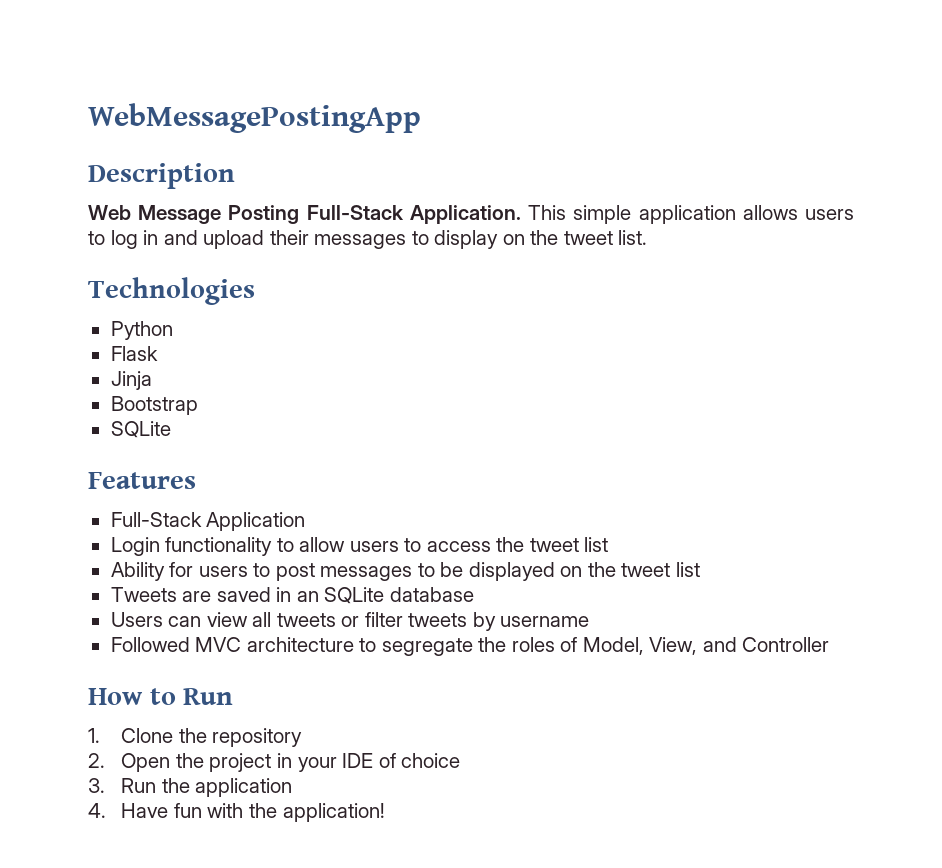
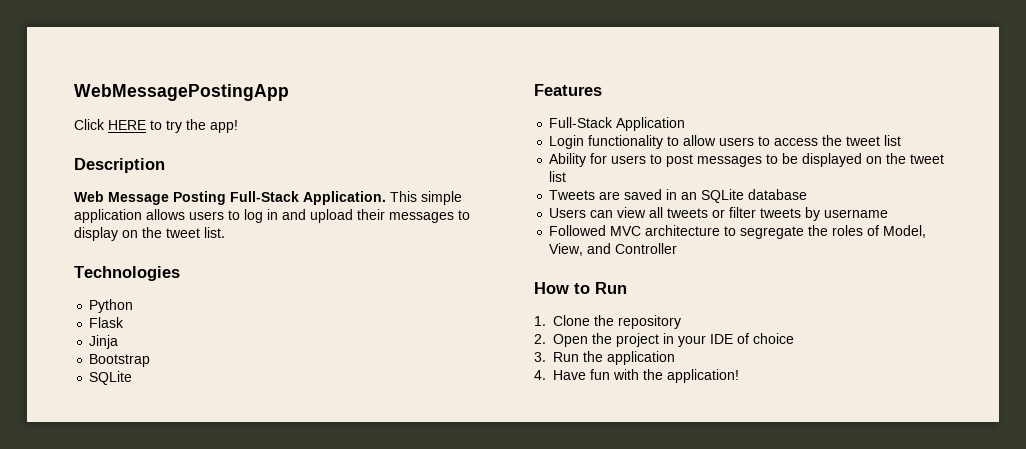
(421, 118) none -> [74,119,238,133] // Click HERE to try the app!

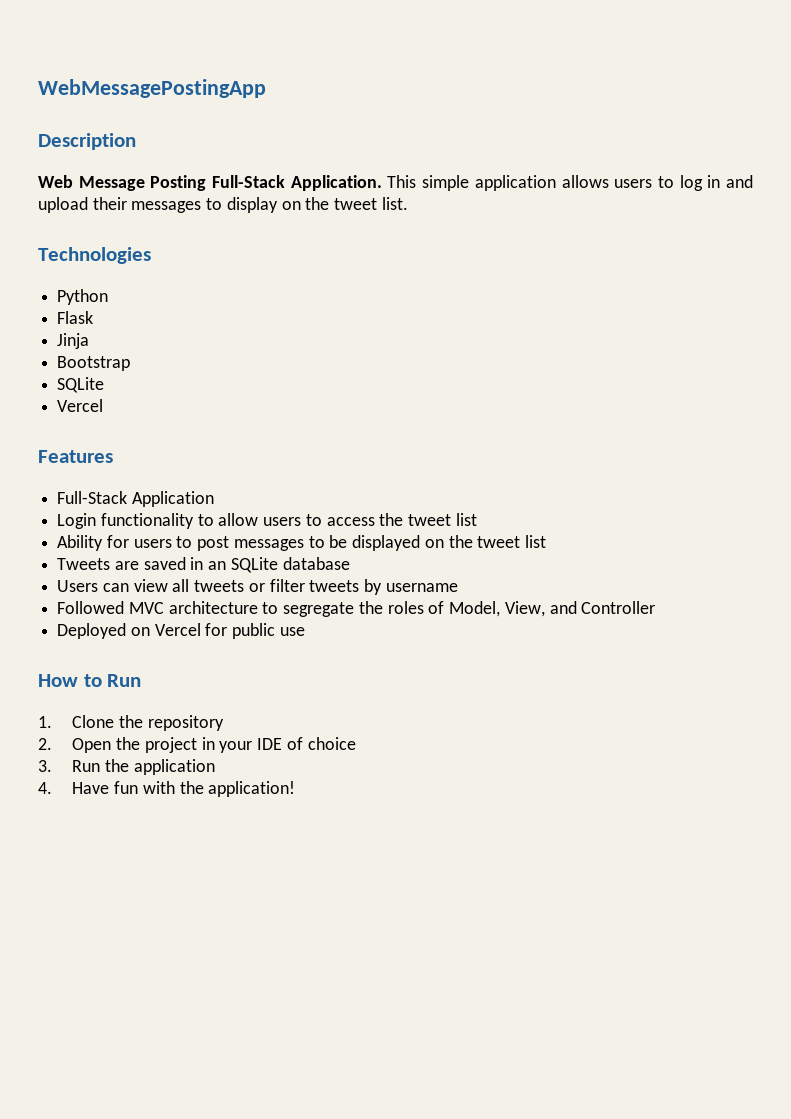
[74,119,238,133] // Click HERE to try the app! -> (266, 88) none
(133, 378) none -> [57,399,104,412] // Vercel
(678, 248) none -> [57,623,305,639] // Deployed on Vercel for public use

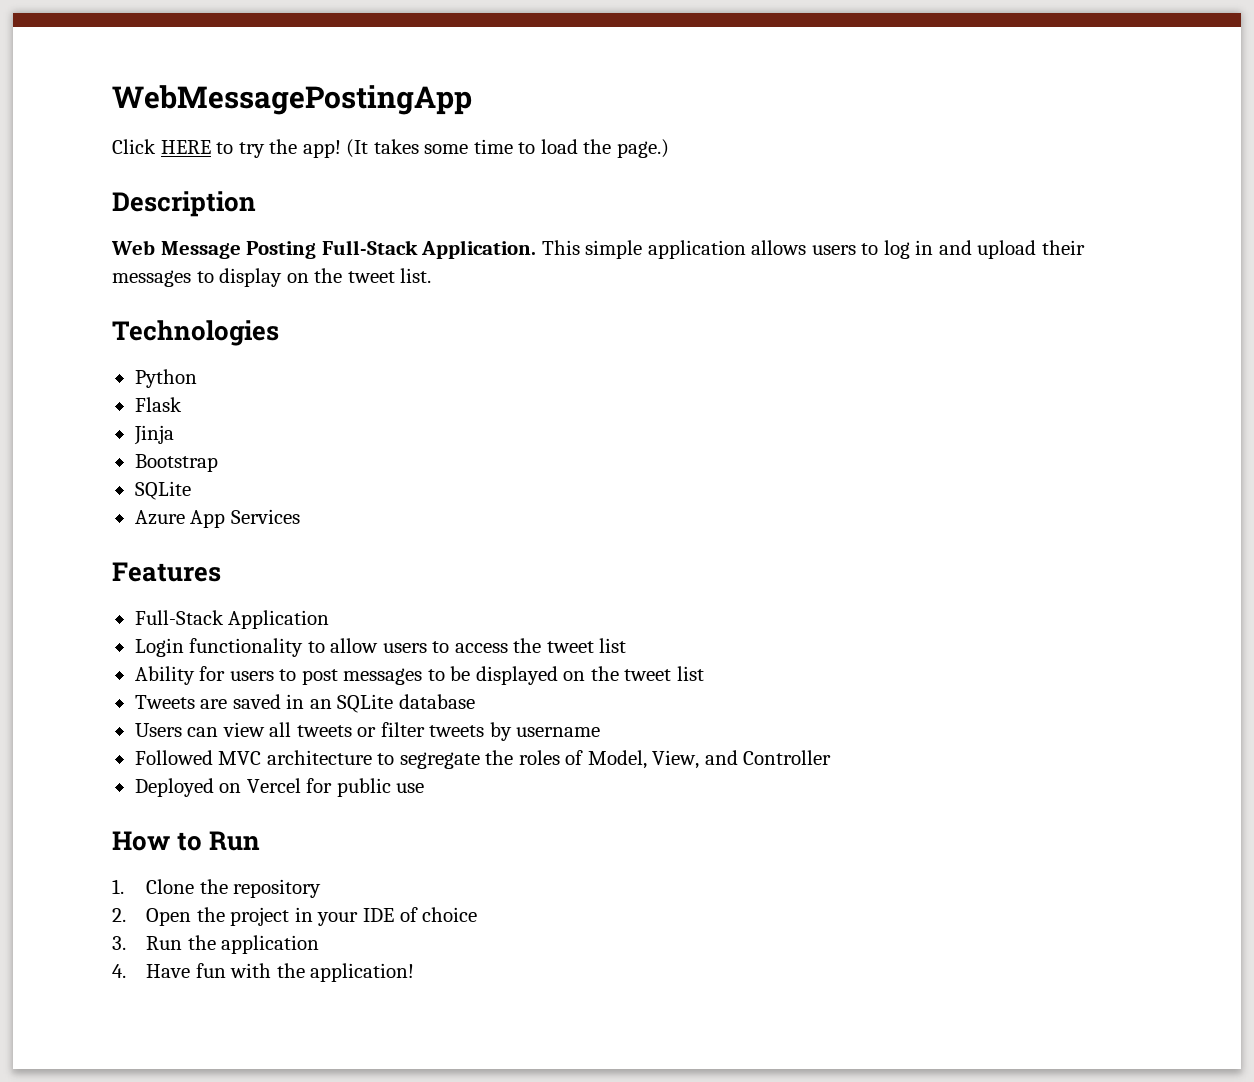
(266, 88) none -> [112,139,669,158] // Click HERE to try the app! (It takes some time to load the page.)
[57,399,104,412] Vercel -> [134,509,300,528] Azure App Services

